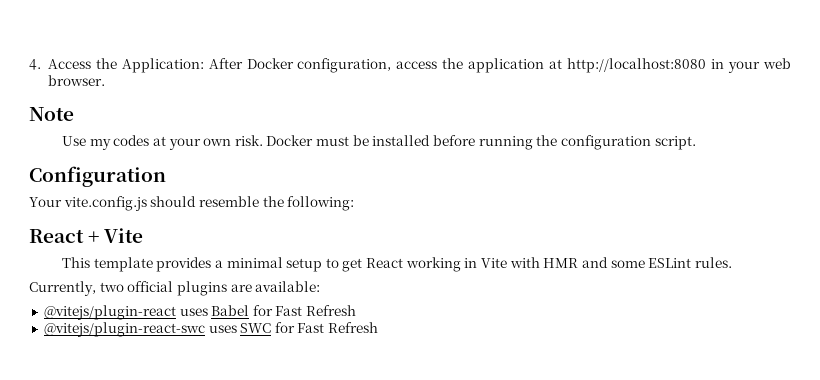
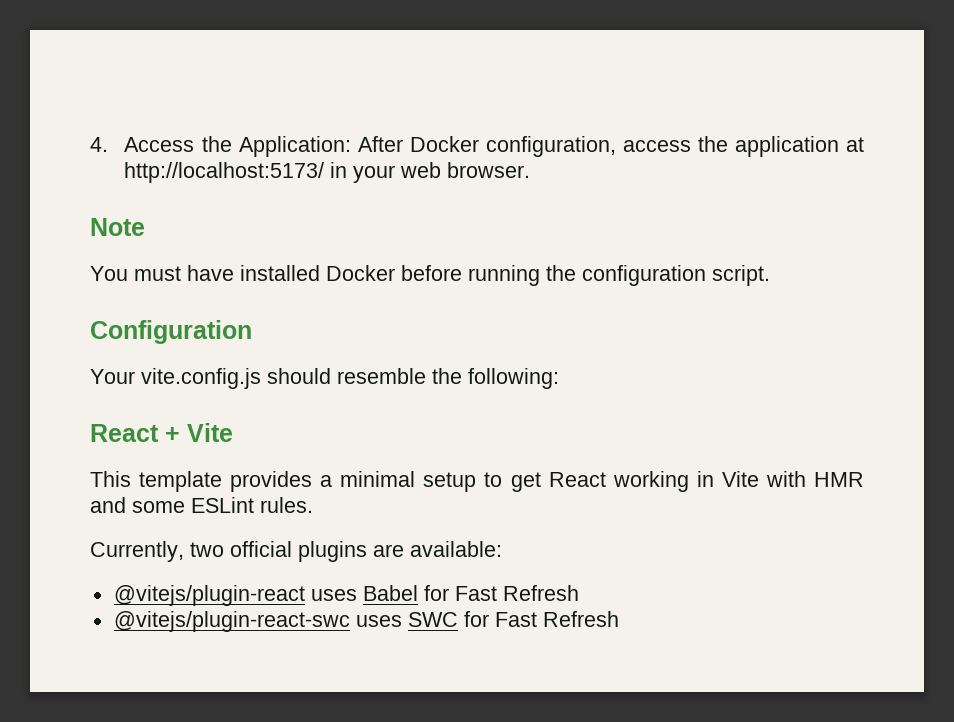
[567,58,707,73] http://localhost:8080 -> [124,162,325,183] http://localhost:5173/
[61,135,431,150] Use my codes at your own risk. Docker must be installed -> [90,265,395,281] You must have installed Docker

